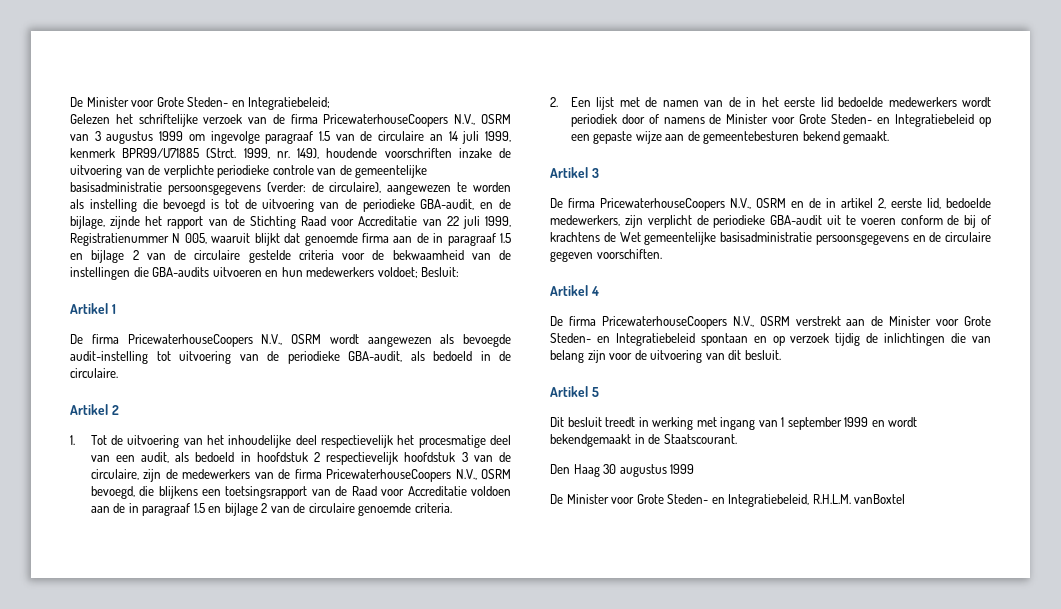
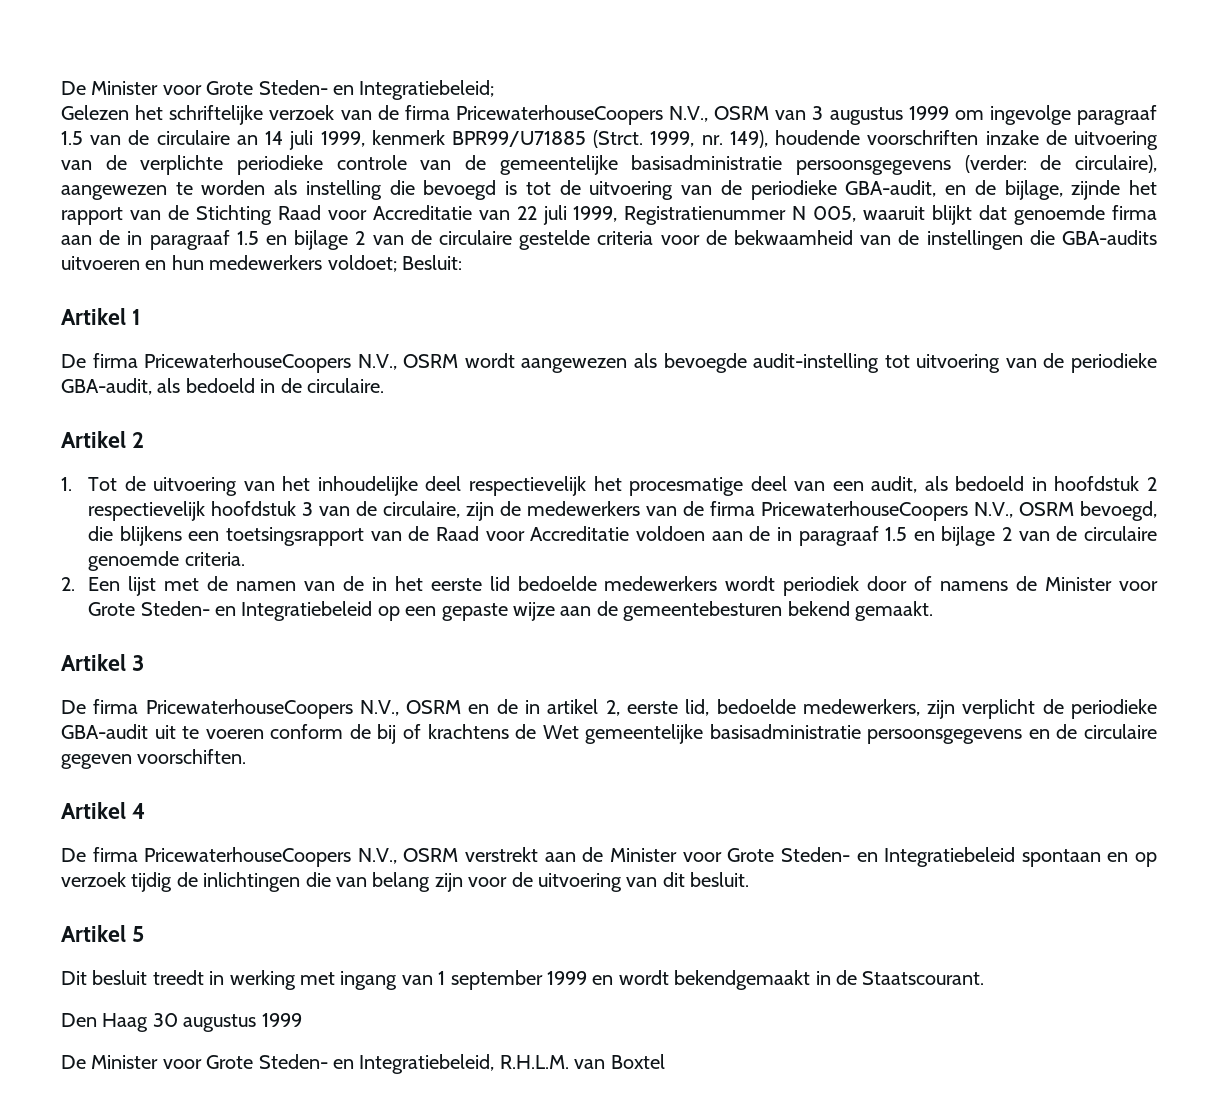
[854,494,906,504] vanBoxtel -> [574,1054,665,1069] van Boxtel

